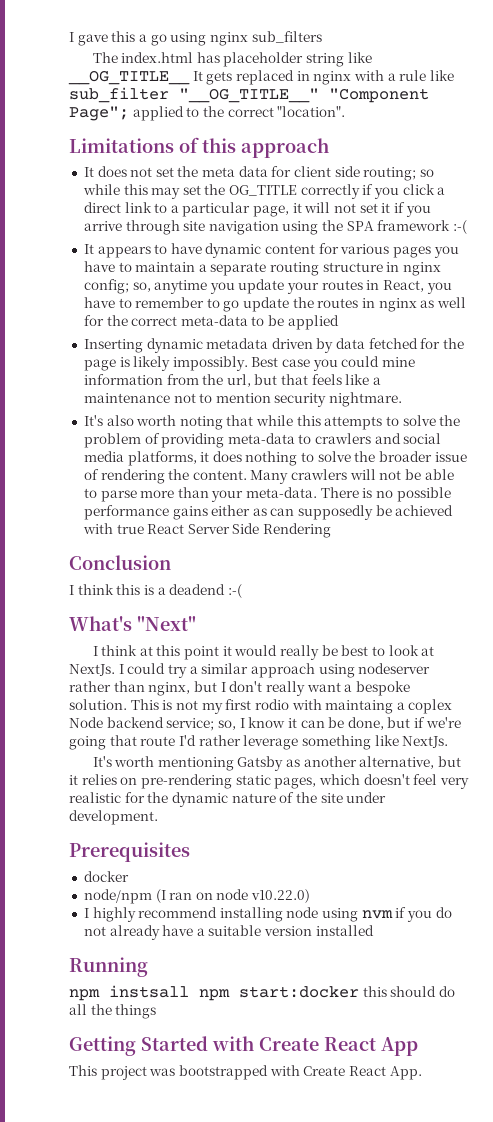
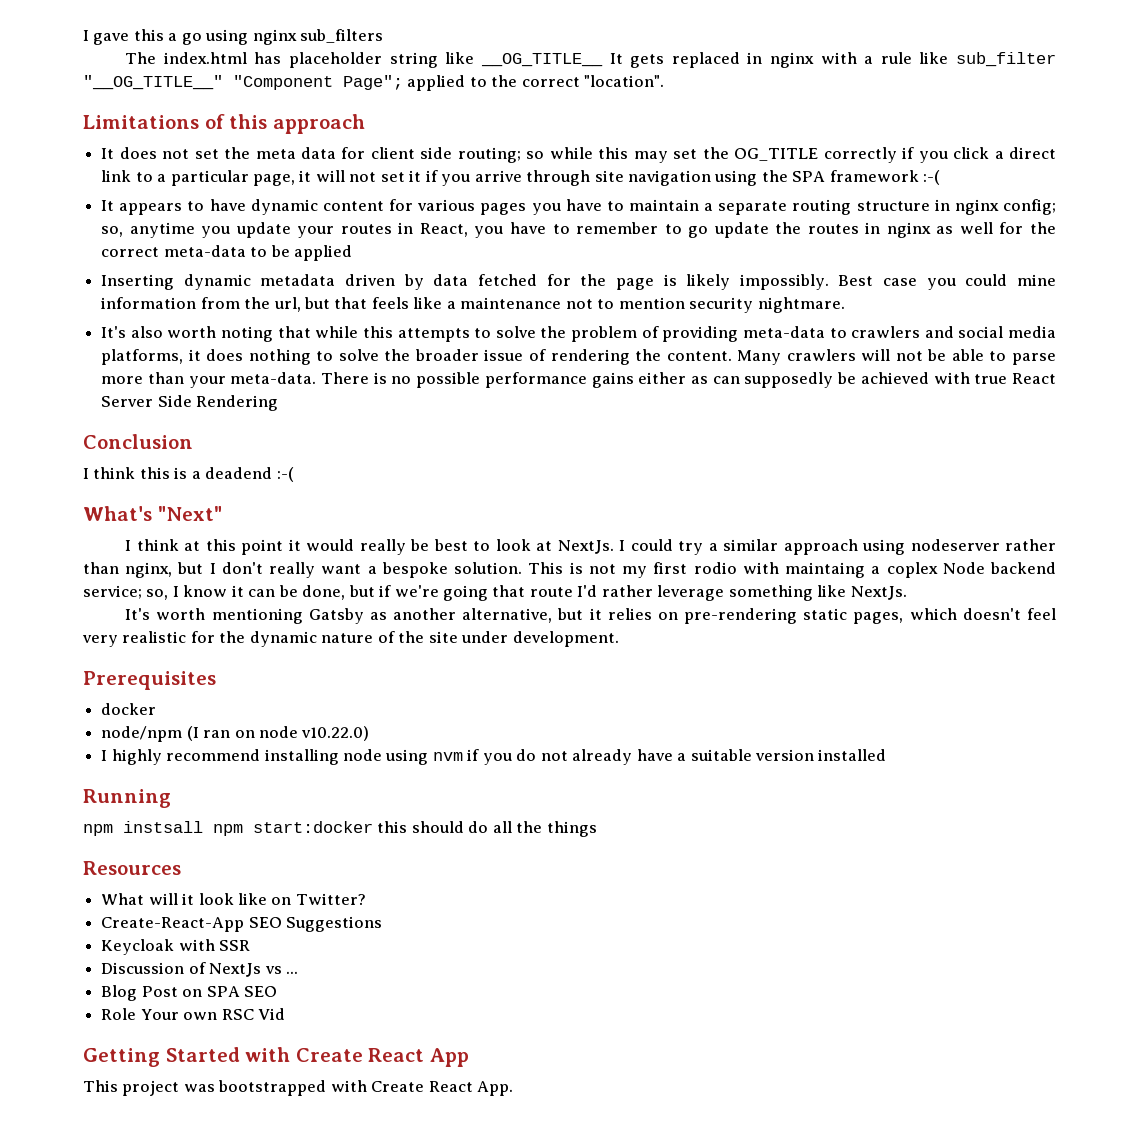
(157, 1011) none -> [83,861,181,875] [101,893,366,905] [101,916,383,932] [101,939,251,955] [101,962,298,977] [101,985,277,1001] [101,1008,285,1020] // Resources // What will it look like on Twitter? // Create-React-App SEO Suggestions // Keycloak with SSR // Discussion of NextJs vs ... // Blog Post on SPA SEO // Role Your own RSC Vid

